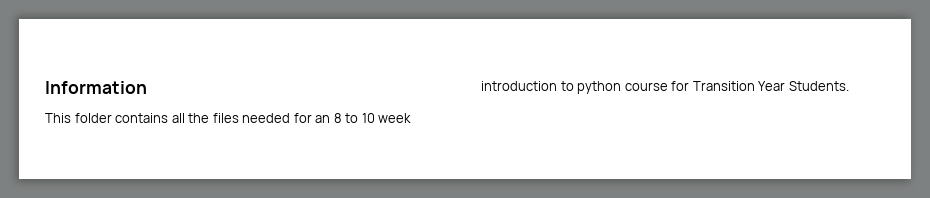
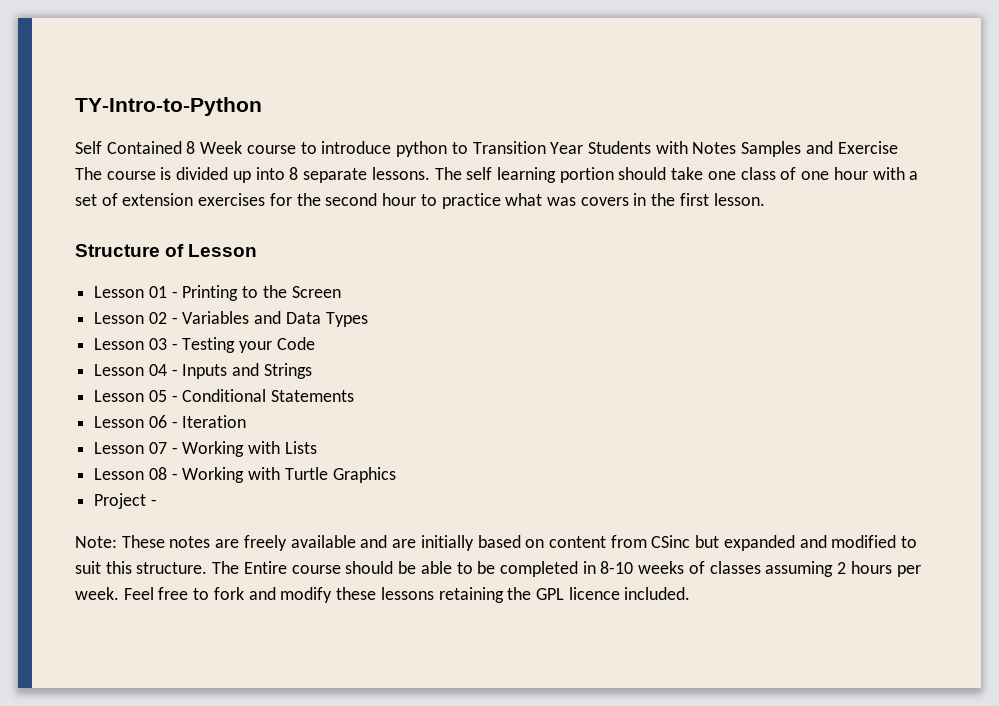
[45,81,147,94] [45,113,412,123] [481,81,849,94] Information // This folder contains all the files needed for an 8 to 10 week introduction to python course for Transition Year Students. -> [75,97,262,116] [75,141,898,157] [75,167,919,183] [75,193,765,209] [75,244,258,257] [94,285,341,301] [94,311,368,327] [94,337,315,353] [94,363,312,379] [94,389,355,402] [94,415,247,428] [94,441,317,457] [94,467,396,483] [94,493,157,509] [75,535,918,551] [75,561,921,577] [75,587,691,603] TY-Intro-to-Python // Self Contained 8 Week course to introduce python to Transition Year Students with Notes Samples and Exercise The course is divided up into 8 separate lessons. The self learning portion should take one class of one hour with a set of extension exercises for the second hour to practice what was covers in the first lesson. // Structure of Lesson // Lesson 01 - Printing to the Screen // Lesson 02 - Variables and Data Types // Lesson 03 - Testing your Code // Lesson 04 - Inputs and Strings // Lesson 05 - Conditional Statements // Lesson 06 - Iteration // Lesson 07 - Working with Lists // Lesson 08 - Working with Turtle Graphics // Project - // Note: These notes are freely available and are initially based on content from CSinc but expanded and modified to suit this structure. The Entire course should be able to be completed in 8-10 weeks of classes assuming 2 hours per week. Feel free to fork and modify these lessons retaining the GPL licence included.

